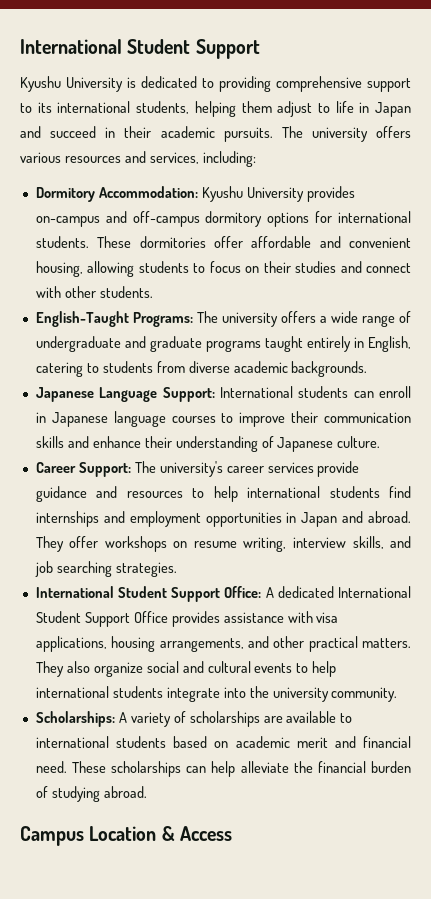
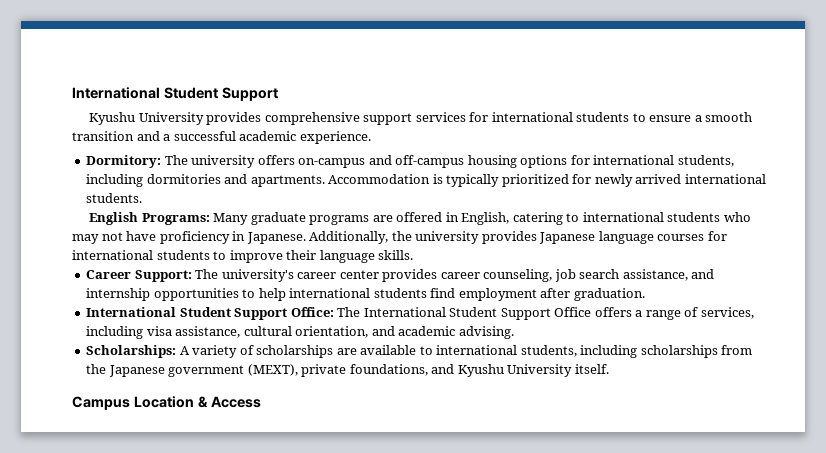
[127,76,411,92] [20,101,411,117] [20,126,411,142] [20,151,256,167] [35,186,355,202] is dedicated to providing comprehensive support to its international students, helping them adjust to life in Japan and succeed in their academic pursuits. The university offers various resources and services, including: // Dormitory Accommodation: Kyushu University provides -> [206,112,753,125] [72,131,371,144] [86,155,295,168] provides comprehensive support services for international students to ensure a smooth transition and a successful academic experience. // Dormitory: The university offers
[205,211,263,227] dormitory -> [467,155,517,168] housing
[35,236,411,248] [35,261,411,277] [35,286,153,298] [35,311,412,327] [35,336,412,352] [35,361,368,377] [35,386,411,402] [35,411,411,427] [35,436,381,452] students. These dormitories offer affordable and convenient housing, allowing students to focus on their studies and connect with other students. // English-Taught Programs: The university offers a wide range of undergraduate and graduate programs taught entirely in English, catering to students from diverse academic backgrounds. // Japanese Language Support: International students can enroll in Japanese language courses to improve their communication skills and enhance their understanding of Japanese culture. -> [677,155,734,167] [86,174,766,187] [86,193,143,203] [89,212,751,225] [72,231,727,244] [72,250,414,263] students, including dormitories and apartments. Accommodation is typically prioritized for newly arrived international students. // English Programs: Many graduate programs are offered in English, catering to international students who may not have proficiency in Japanese. Additionally, the university provides Japanese language courses for international students to improve their language skills.
[267,461,360,477] [35,486,183,502] services provide guidance and resources -> [339,269,715,282] [86,288,239,301] center provides career counseling, job search assistance, and internship opportunities
[35,511,411,527] [35,536,412,552] [34,561,177,577] internships and employment opportunities in Japan and abroad. They offer workshops on resume writing, interview skills, and job searching strategies. -> [458,288,645,301] employment after graduation.
[265,586,334,598] A dedicated -> [337,307,361,317] The
[171,611,339,627] [35,636,411,652] [35,661,337,677] [35,686,398,702] provides assistance with visa applications, housing arrangements, and other practical matters. They also organize social and cultural events to help international students integrate into the university community. -> [594,307,754,320] [86,326,514,339] offers a range of services, including visa assistance, cultural orientation, and academic advising.
[116,736,411,748] [35,761,412,777] [35,786,147,802] students based on academic merit and financial need. These scholarships can help alleviate the financial burden of studying abroad. -> [520,345,753,358] [86,364,609,377] students, including scholarships from the Japanese government (MEXT), private foundations, and Kyushu University itself.

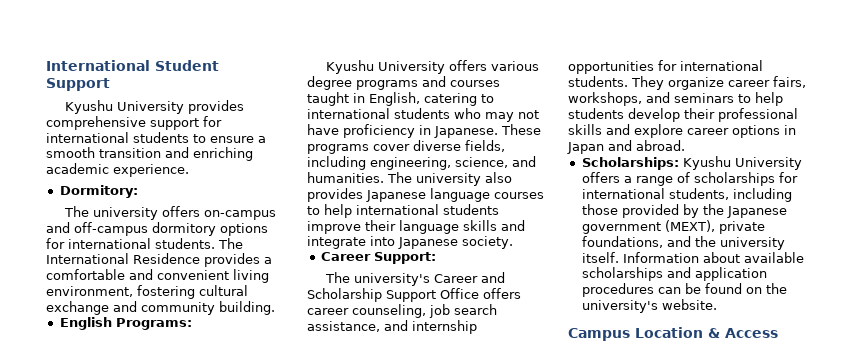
[415,112,466,122] services -> (199, 124) none
[163,131,236,141] a successful -> [193,147,253,161] enriching
(162, 161) none -> (138, 191) //
[467,155,517,168] housing -> [152,222,216,236] dormitory
[677,155,734,167] [86,174,766,187] [86,193,143,203] [89,212,443,225] students, including dormitories and apartments. Accommodation is typically prioritized for newly arrived international students. // English Programs: Many graduate programs are offered -> [155,238,243,249] [46,253,272,267] [46,269,269,283] [46,285,248,299] [46,301,275,315] [59,317,192,330] [325,60,539,74] [307,76,500,90] [307,92,349,106] students. The International Residence provides a comfortable and convenient living environment, fostering cultural exchange and community building. // English Programs: // Kyushu University offers various degree programs and courses taught
[309,231,480,244] Additionally, the university -> [501,124,541,135] [307,140,505,154] [307,156,536,170] [307,172,512,186] These programs cover diverse fields, including engineering, science, and humanities. The university also
[707,231,727,241] [72,250,227,260] for international students to -> [307,204,499,218] to help international students
[378,250,414,260] skills. -> [463,220,525,231] [307,236,513,249] skills and integrate into Japanese society.
(192, 276) none -> (436, 258) //
[297,269,438,282] career center provides -> [433,272,505,283] [307,288,521,302] Career and Scholarship Support Office offers
[242,288,645,301] [86,307,754,320] [86,326,514,339] [86,345,753,358] to help international students find employment after graduation. // International Student Support Office: The International Student Support Office offers a range of services, including visa assistance, cultural orientation, and academic advising. // Scholarships: A variety of scholarships are available to international students, including scholarships from -> [658,60,763,71] [568,76,806,90] [568,92,783,106] [568,108,798,122] [568,124,796,138] [567,140,685,154] [581,156,802,170] [581,172,798,186] [581,188,792,202] [581,204,699,218] for international students. They organize career fairs, workshops, and seminars to help students develop their professional skills and explore career options in Japan and abroad. // Scholarships: Kyushu University offers a range of scholarships for international students, including those provided by
[457,364,573,377] Kyushu University -> [694,236,785,250] the university
(609, 369) none -> [622,252,804,263] [581,267,767,281] [581,283,787,297] [581,299,717,313] Information about available scholarships and application procedures can be found on the university's website.

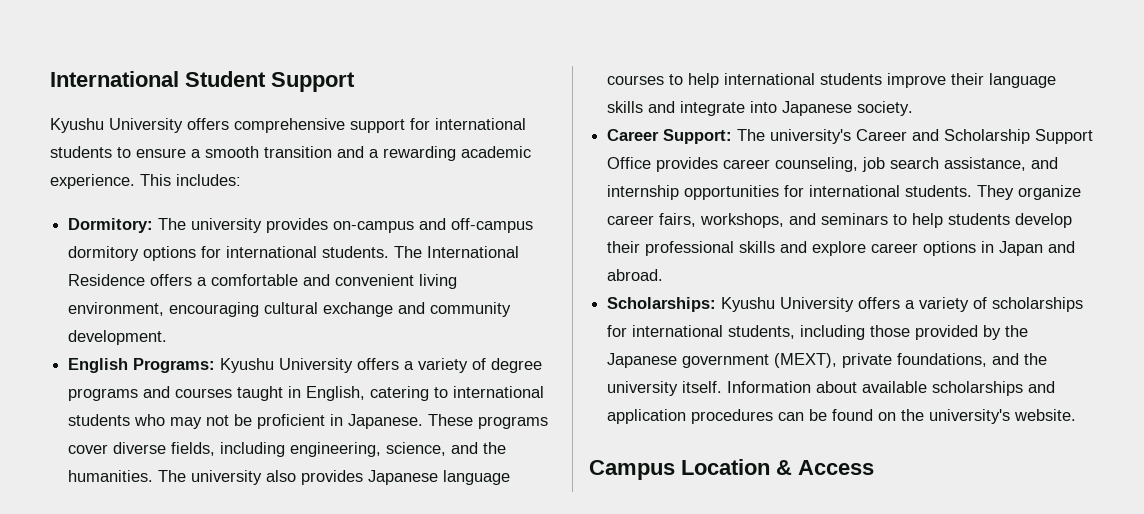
[187,100,244,114] provides -> [187,118,229,130] offers
[193,147,253,161] enriching -> [369,146,456,161] a rewarding
(189, 170) none -> [140,174,241,186] This includes:
[63,206,200,220] // The university offers -> [158,218,329,233] The university provides
[204,253,260,267] provides -> [150,274,193,286] offers
[137,285,195,299] fostering -> [169,302,260,317] encouraging
[219,301,275,315] building. -> [68,330,168,345] development.
[325,60,539,74] // Kyushu University offers various -> [220,358,487,373] Kyushu University offers a variety of
[307,124,415,138] have proficiency -> [234,414,326,429] be proficient
(536, 161) none -> [483,442,507,454] the
(436, 258) // -> (733, 136) none
[483,288,521,299] offers -> [656,157,719,172] provides
[635,176,673,186] range -> [919,297,970,312] variety

